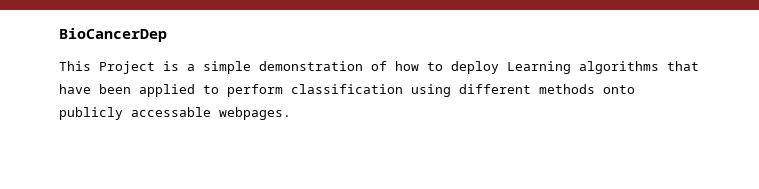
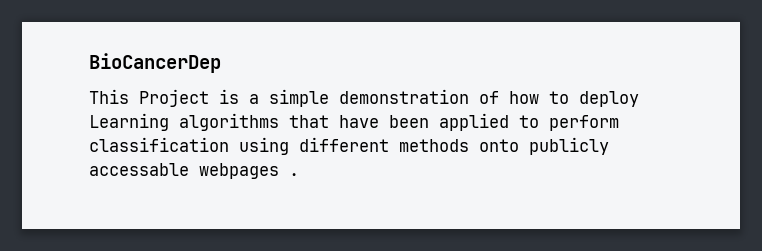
[219,107,291,120] webpages. -> [199,163,299,179] webpages .

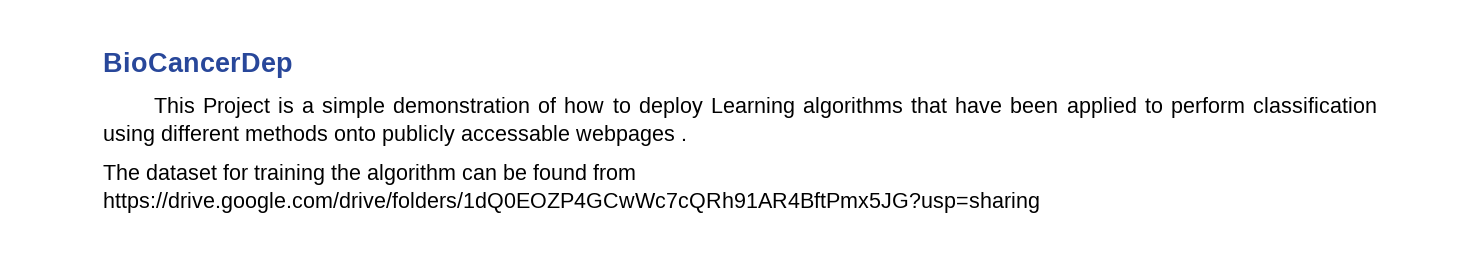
(299, 174) none -> [103,164,636,185] [103,192,1040,213] // The dataset for training the algorithm can be found from https://drive.google.com/drive/folders/1dQ0EOZP4GCwWc7cQRh91AR4BftPmx5JG?usp=sharing

